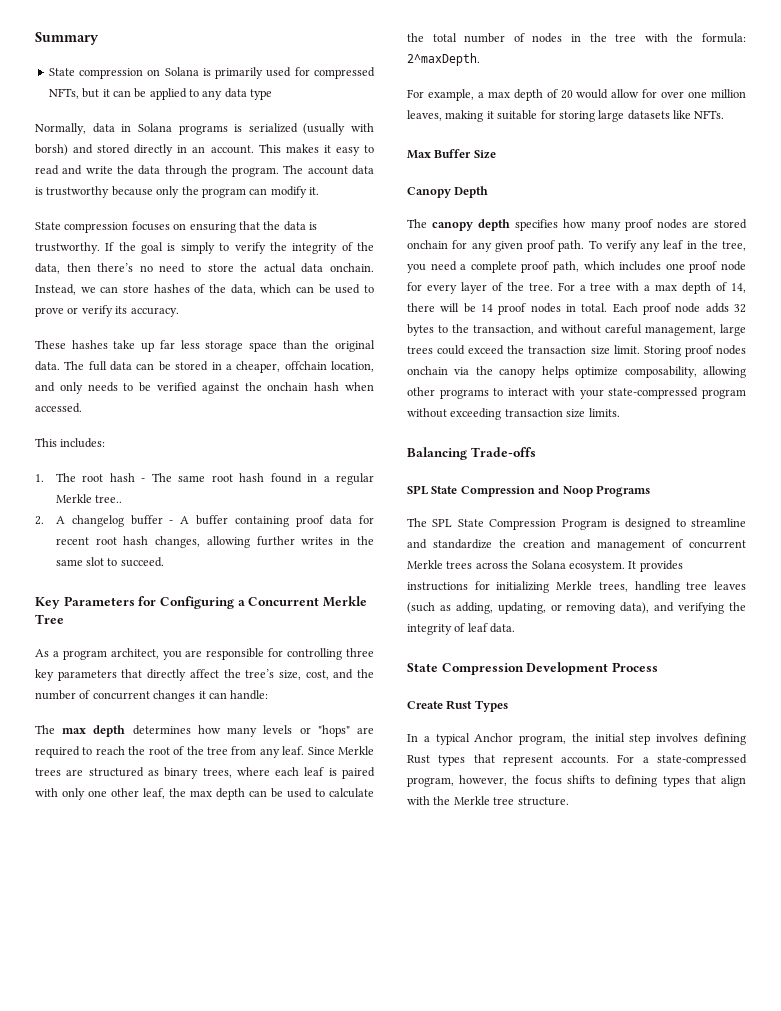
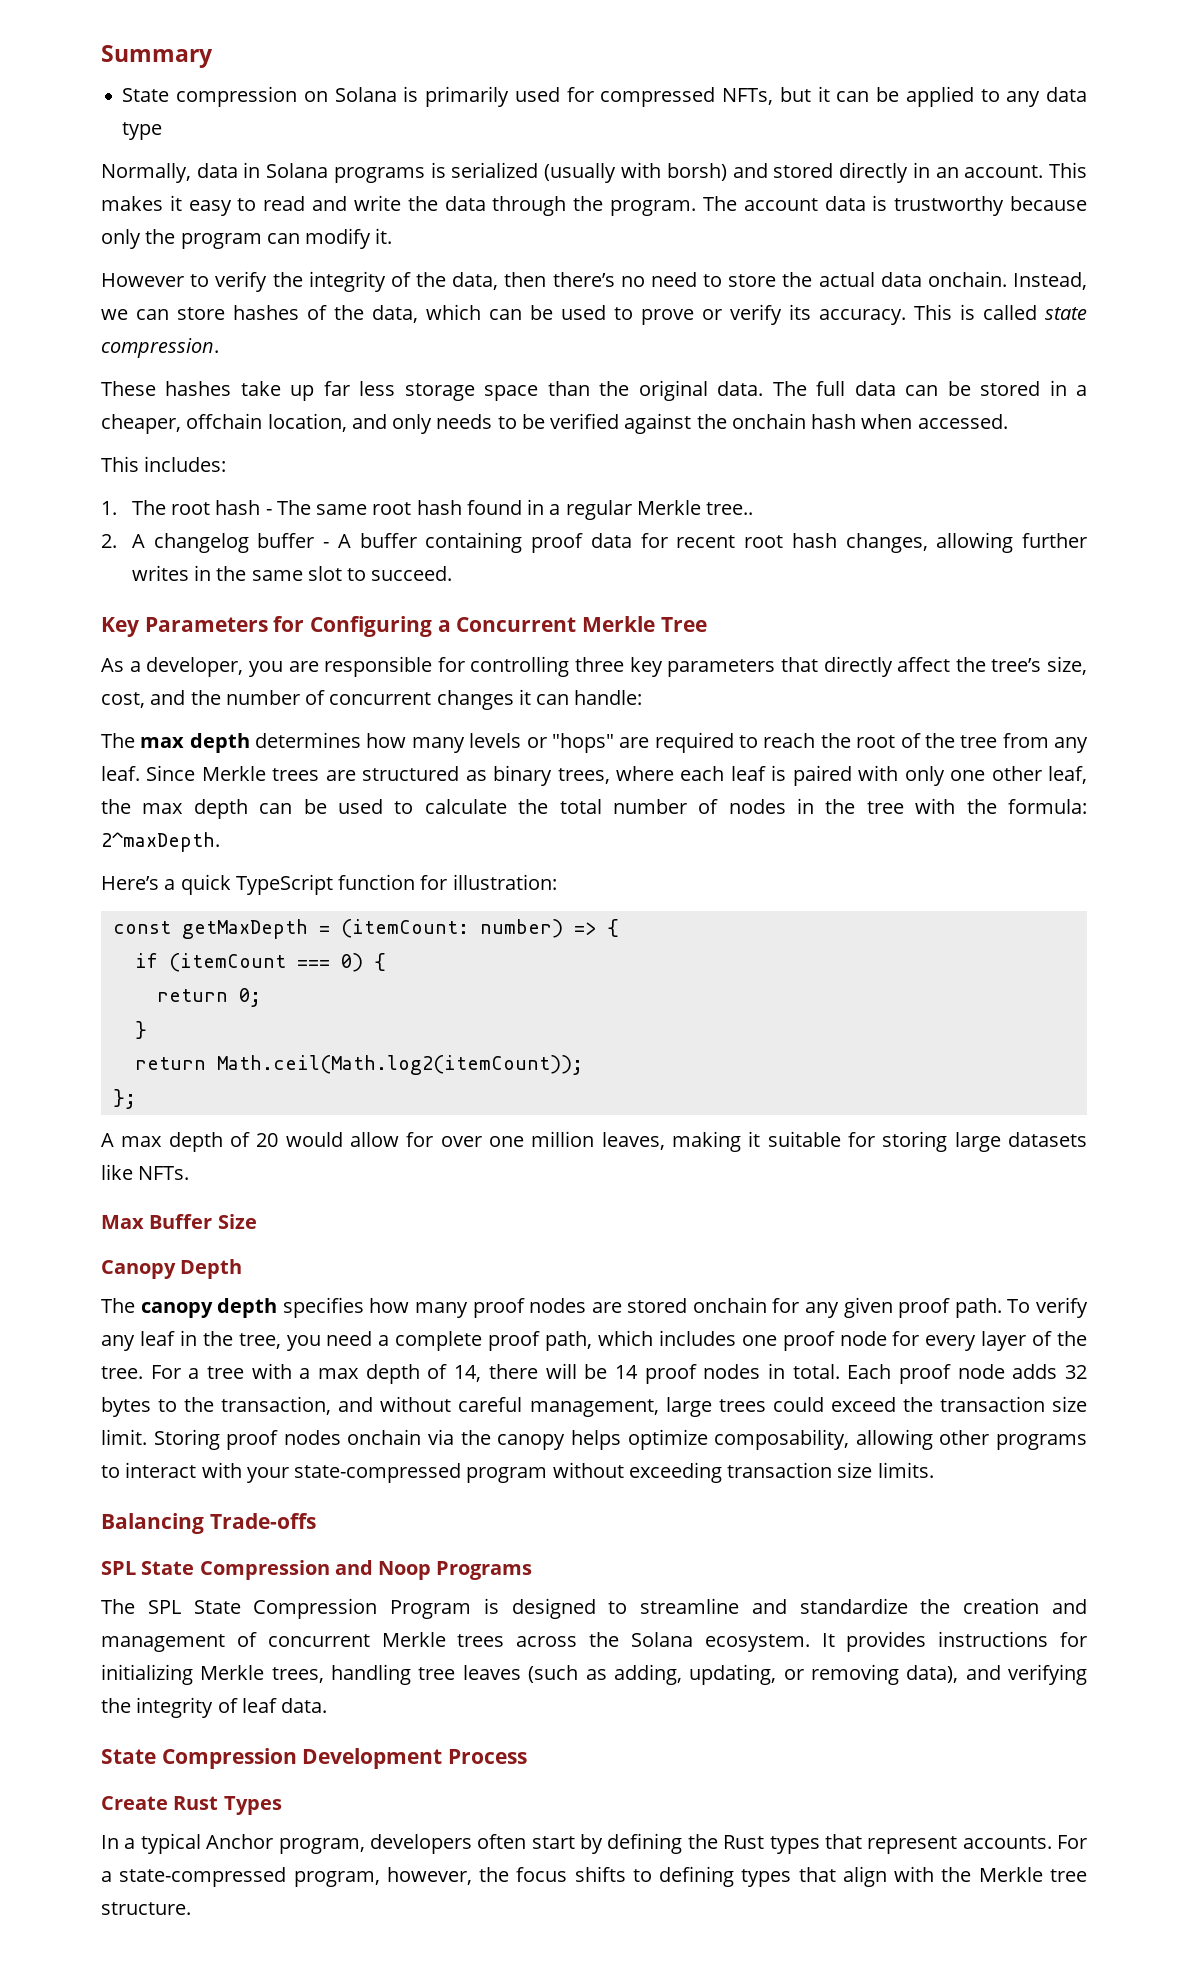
[35,221,317,233] [35,242,215,254] State compression focuses on ensuring that the data is trustworthy. If the goal is simply -> [101,273,184,287] However
(179, 312) none -> [913,304,1088,320] [101,338,219,358] This is called state compression.
[62,648,159,660] program architect, -> [146,657,244,677] developer,
[407,89,484,101] For example, a -> [101,874,557,895] [112,919,619,939] [134,953,386,972] [156,988,261,1007] [134,1021,147,1039] [134,1055,583,1075] [112,1089,136,1109] [101,1133,114,1147] Here’s a quick TypeScript function for illustration: // const getMaxDepth = (itemCount: number) => { // if (itemCount === 0) { // return 0; // } // return Math.ceil(Math.log2(itemCount)); // }; // A
[571,733,746,745] the initial step involves defining -> [369,1833,718,1854] developers often start by defining the

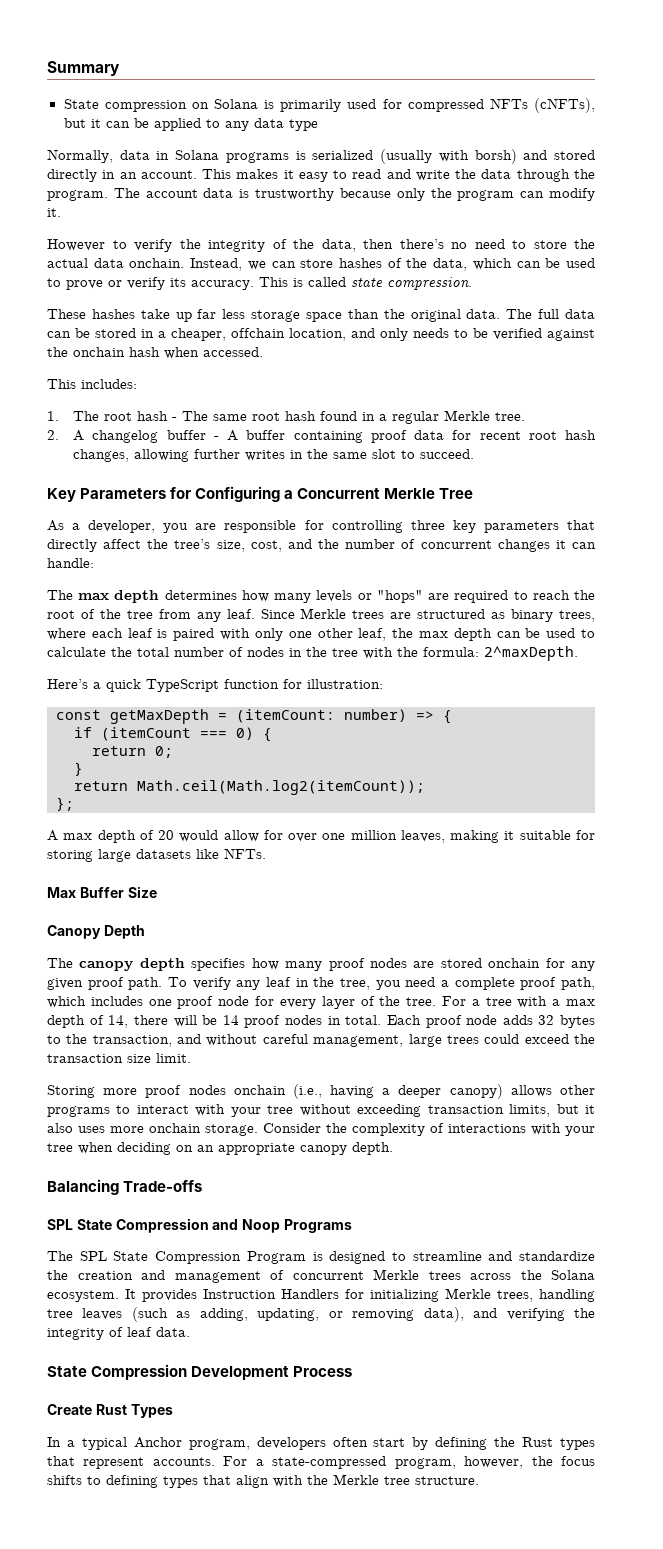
[722,88,774,105] NFTs, -> [489,98,595,113] NFTs (cNFTs),
[706,502,754,515] tree.. -> [494,412,525,421] tree.
[153,1429,220,1450] Storing -> [47,1085,138,1098] // Storing more
[428,1429,933,1450] via the canopy helps optimize composability, allowing -> [292,1084,552,1099] (i.e., having a deeper canopy) allows
[294,1463,548,1483] state-compressed program -> [267,1105,294,1114] tree
[837,1462,934,1478] size limits. -> [509,1104,595,1117] [47,1123,595,1136] [47,1142,393,1155] limits, but it also uses more onchain storage. Consider the complexity of interactions with your tree when deciding on an appropriate canopy depth.
[938,1631,1049,1647] instructions -> [203,1289,339,1299] Instruction Handlers

